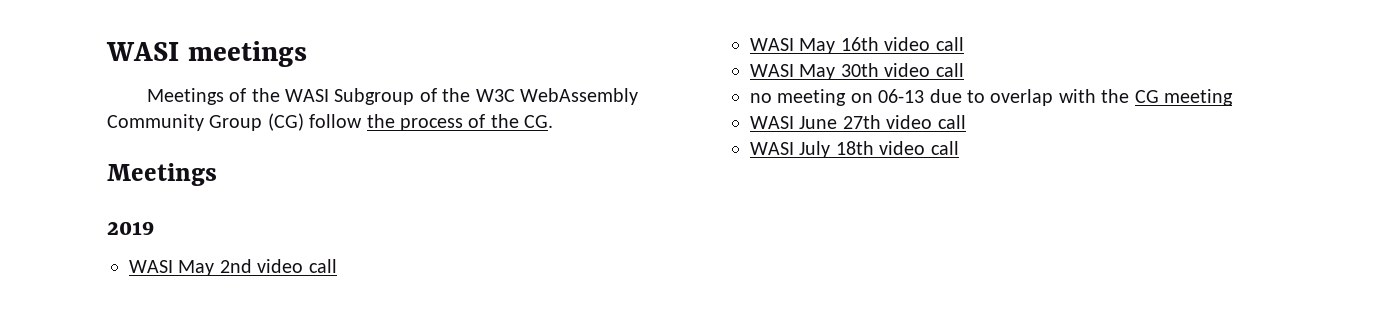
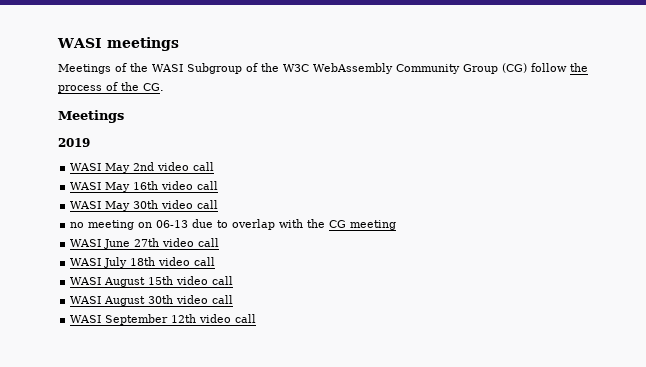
(959, 148) none -> [70,276,234,287] [70,295,234,306] [70,314,257,325] // WASI August 15th video call // WASI August 30th video call // WASI September 12th video call

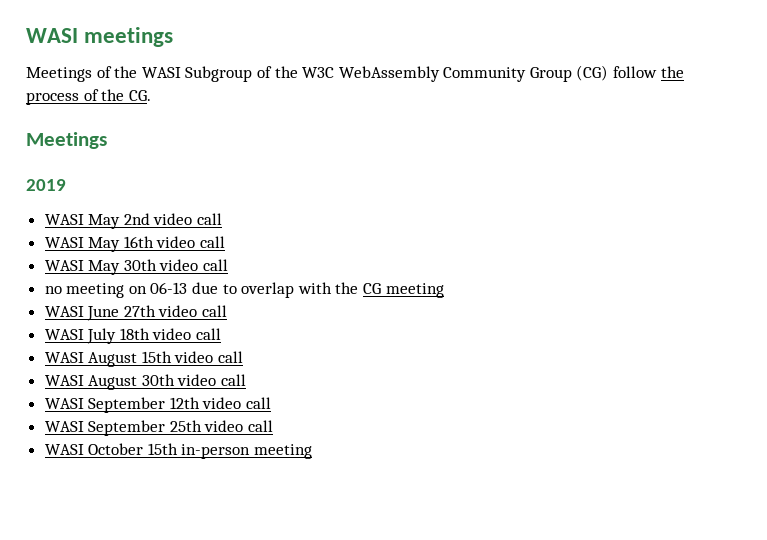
(257, 318) none -> [44,420,274,436] [44,443,313,459] // WASI September 25th video call // WASI October 15th in-person meeting

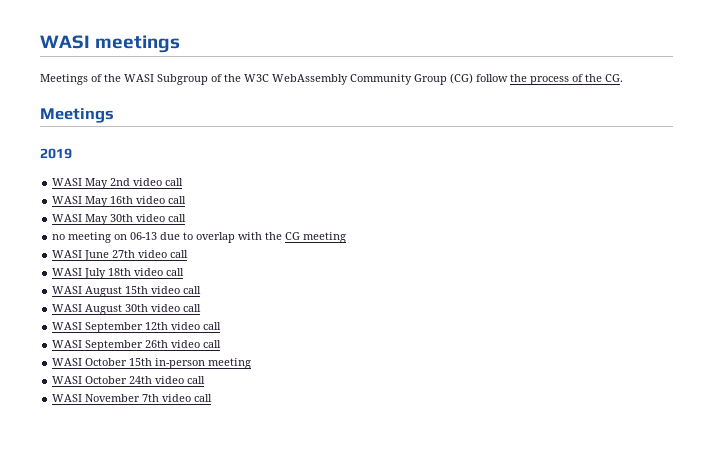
[169,420,202,432] 25th -> [145,340,169,348] 26th
(313, 451) none -> [52,376,206,384] [52,394,213,402] // WASI October 24th video call // WASI November 7th video call

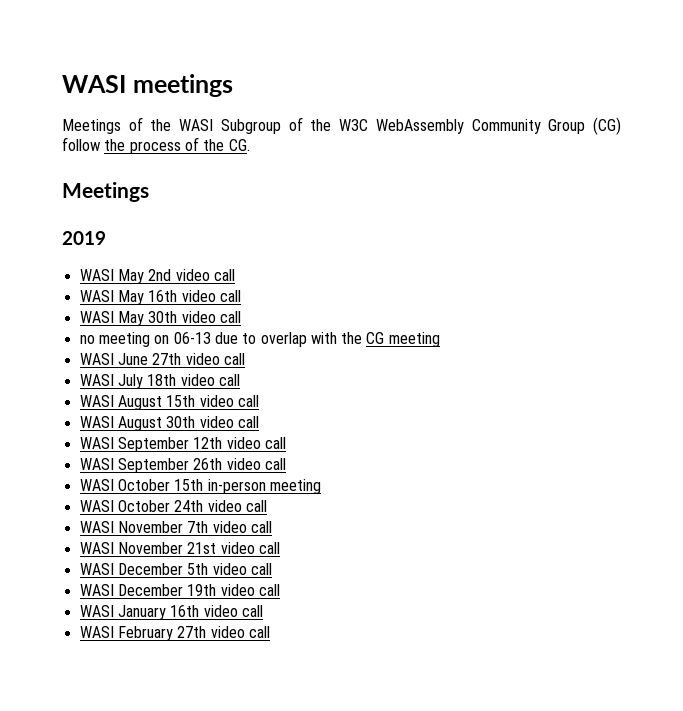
(213, 398) none -> [79,542,280,554] [79,563,272,575] [79,584,280,596] [79,605,263,620] [79,626,270,641] // WASI November 21st video call // WASI December 5th video call // WASI December 19th video call // WASI January 16th video call // WASI February 27th video call

